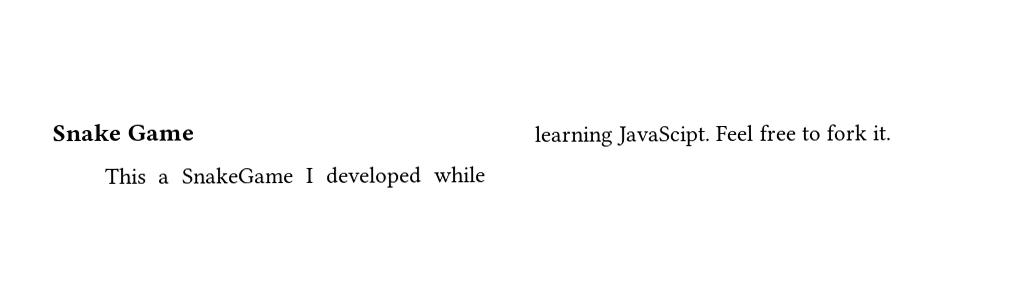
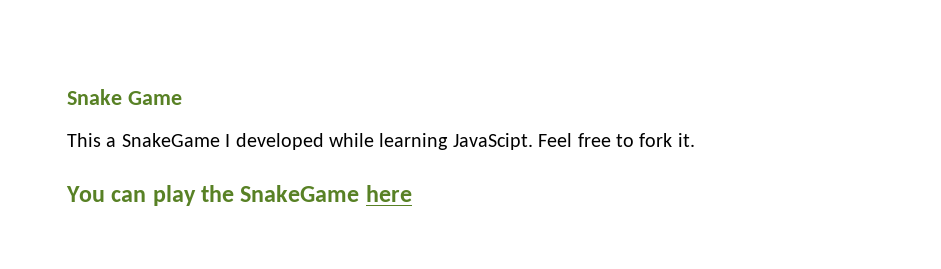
(892, 133) none -> [66,185,412,206] // You can play the SnakeGame here

